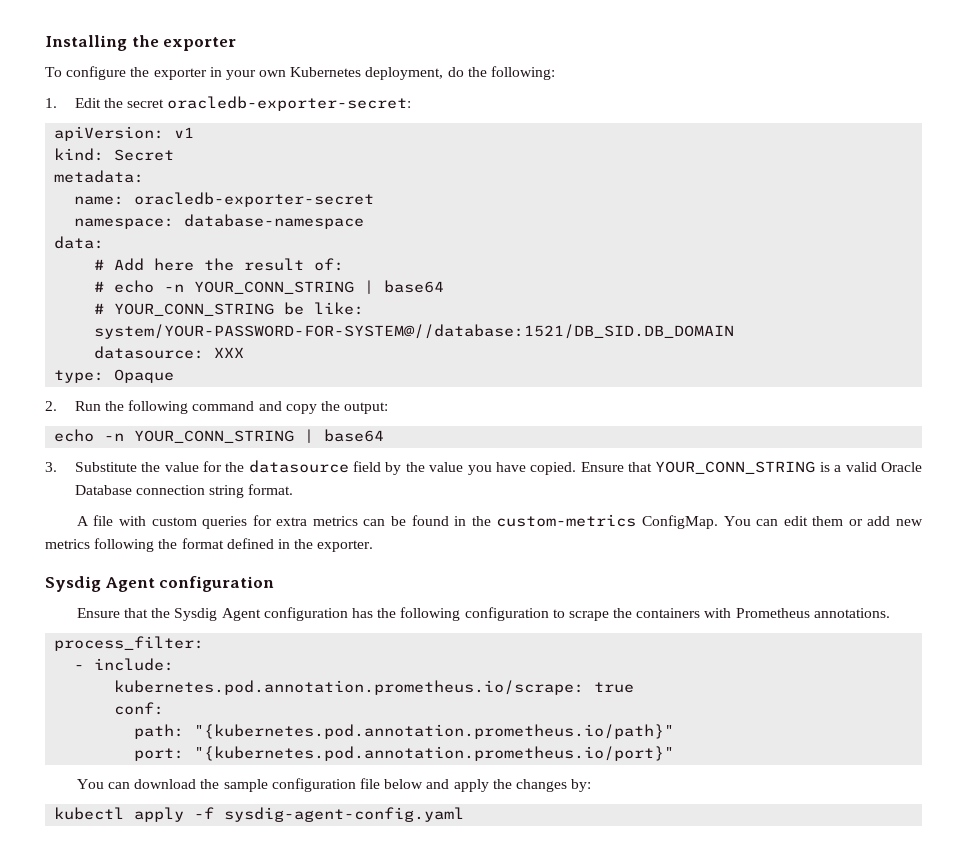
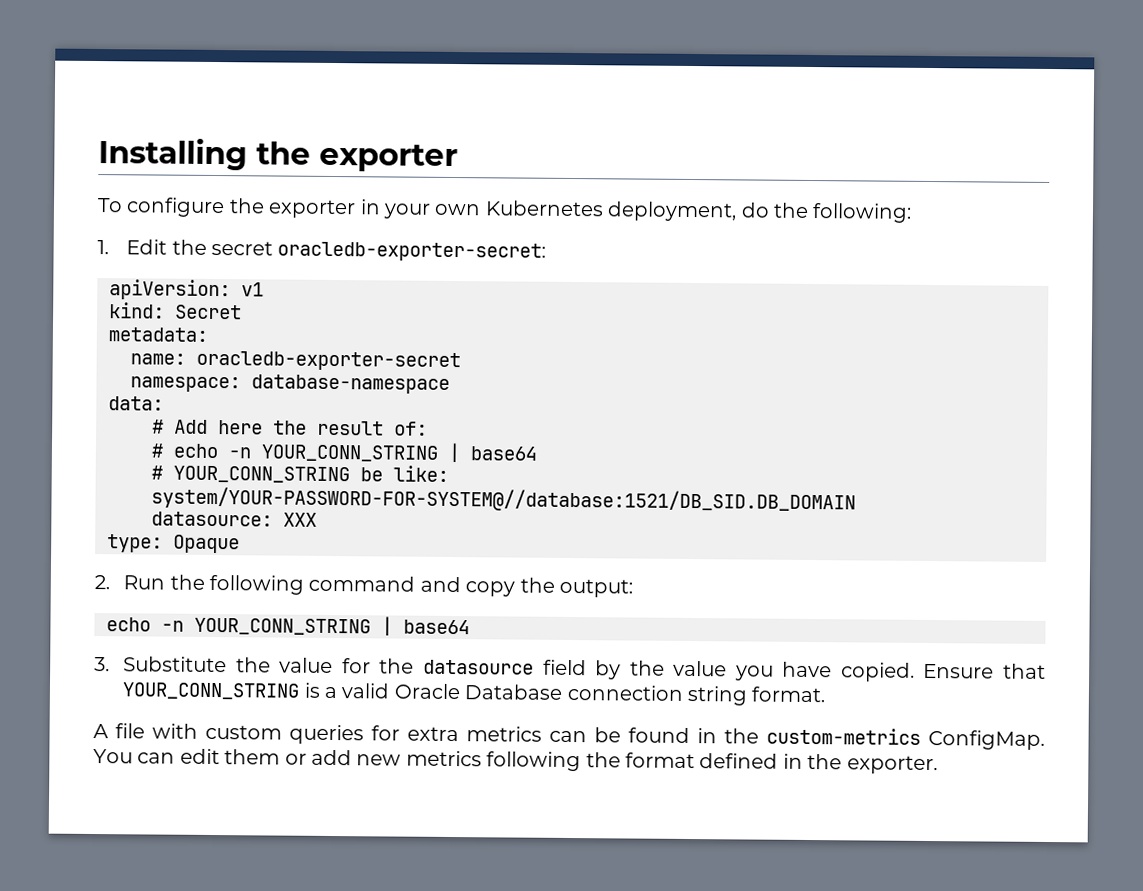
[45,576,275,592] [76,607,890,621] [54,636,205,651] [74,658,175,671] [114,680,635,695] [114,702,165,715] [134,724,675,739] [134,746,675,761] [76,778,592,792] [54,807,465,822] // Sysdig Agent configuration // Ensure that the Sysdig Agent configuration has the following configuration to scrape the containers with Prometheus annotations. // process_filter: // - include: // kubernetes.pod.annotation.prometheus.io/scrape: true // conf: // path: "{kubernetes.pod.annotation.prometheus.io/path}" // port: "{kubernetes.pod.annotation.prometheus.io/port}" // You can download the sample configuration file below and apply the changes by: // kubectl apply -f sysdig-agent-config.yaml -> (938, 765) none

